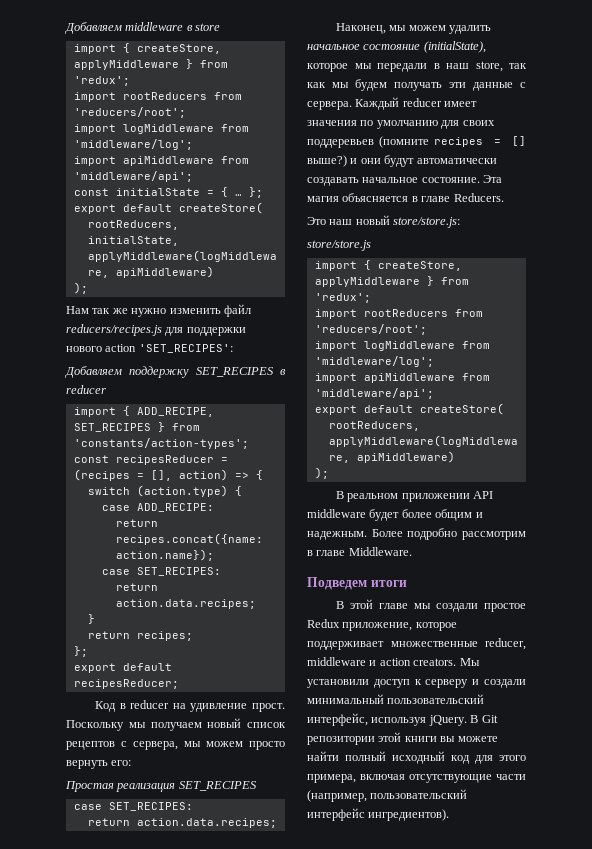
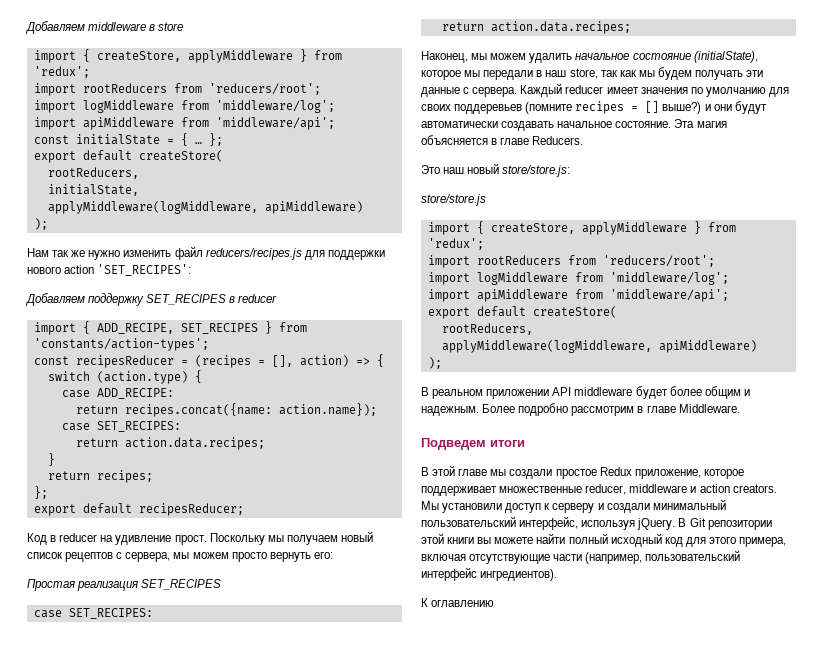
(450, 815) none -> [421,598,495,607] // К оглавлению

